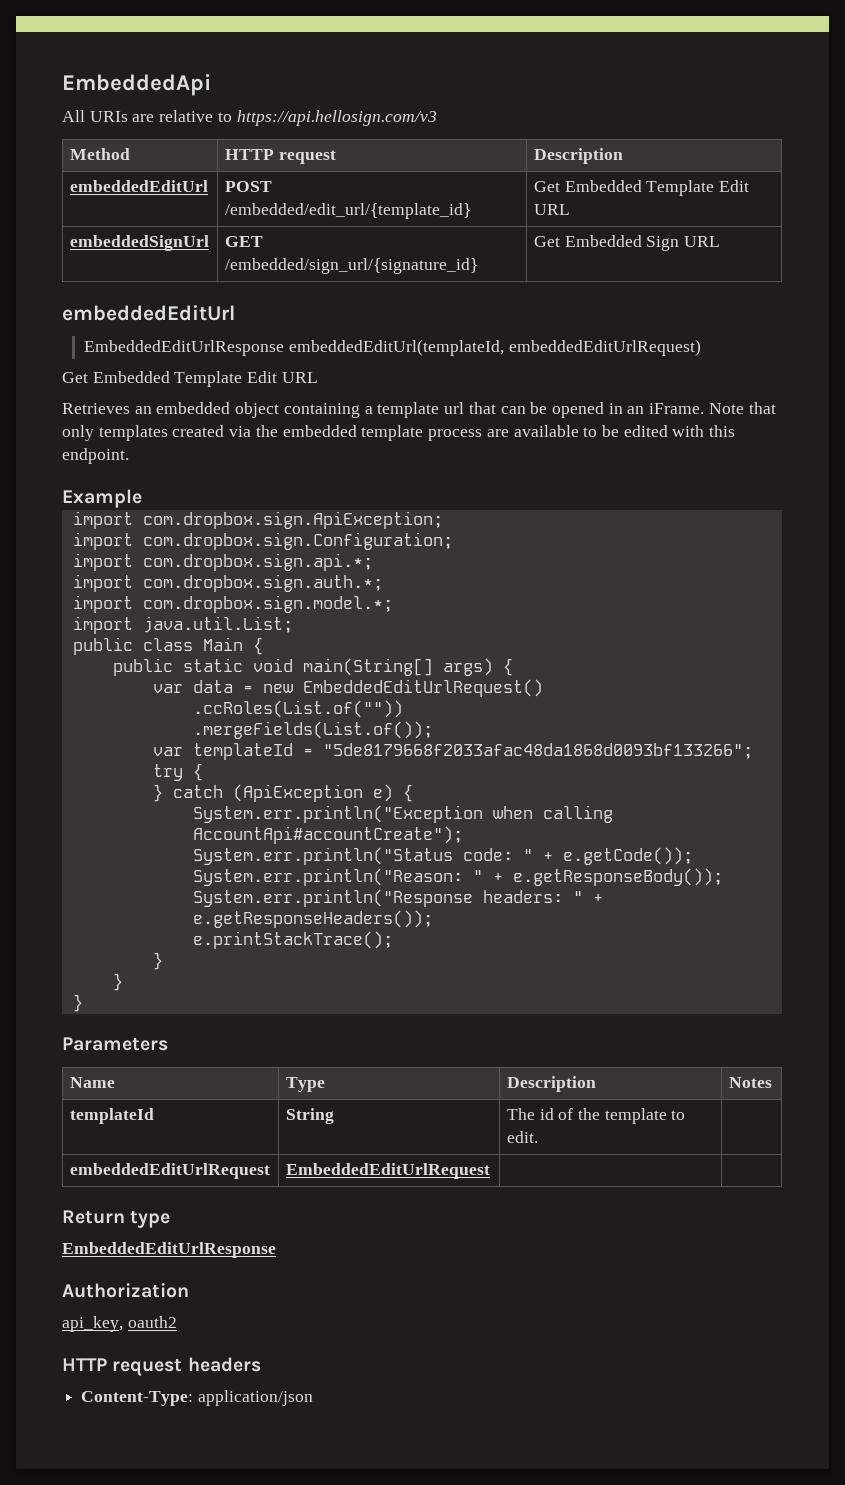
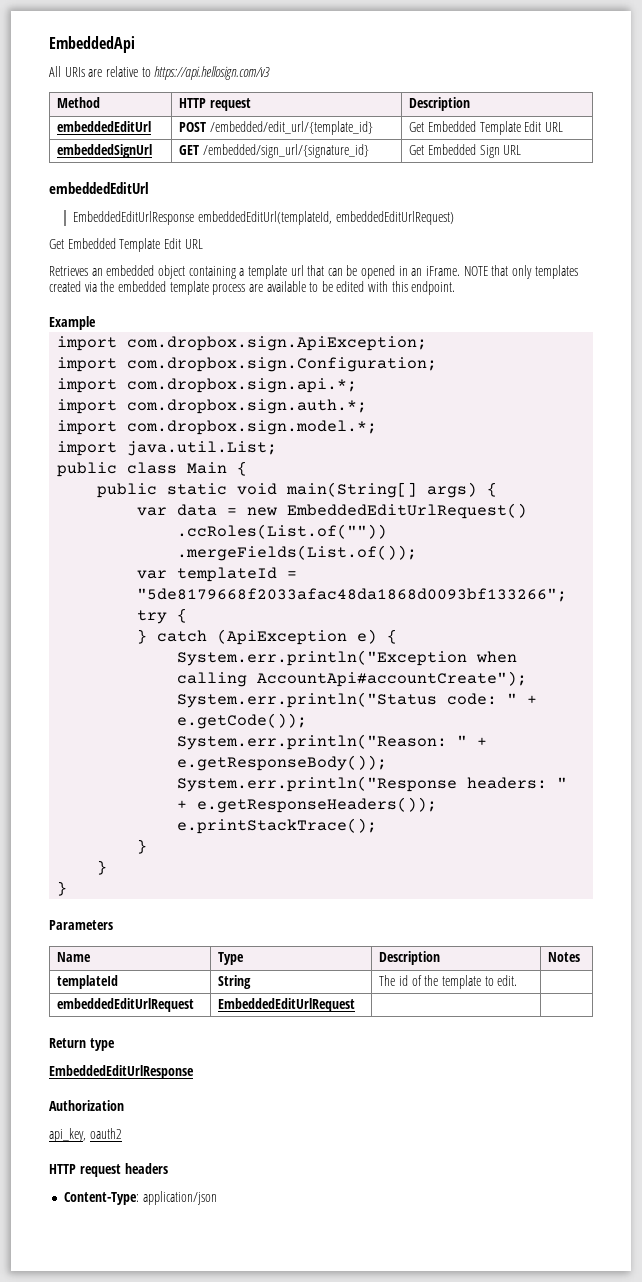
[708,403,744,414] Note -> [463,266,488,276] NOTE

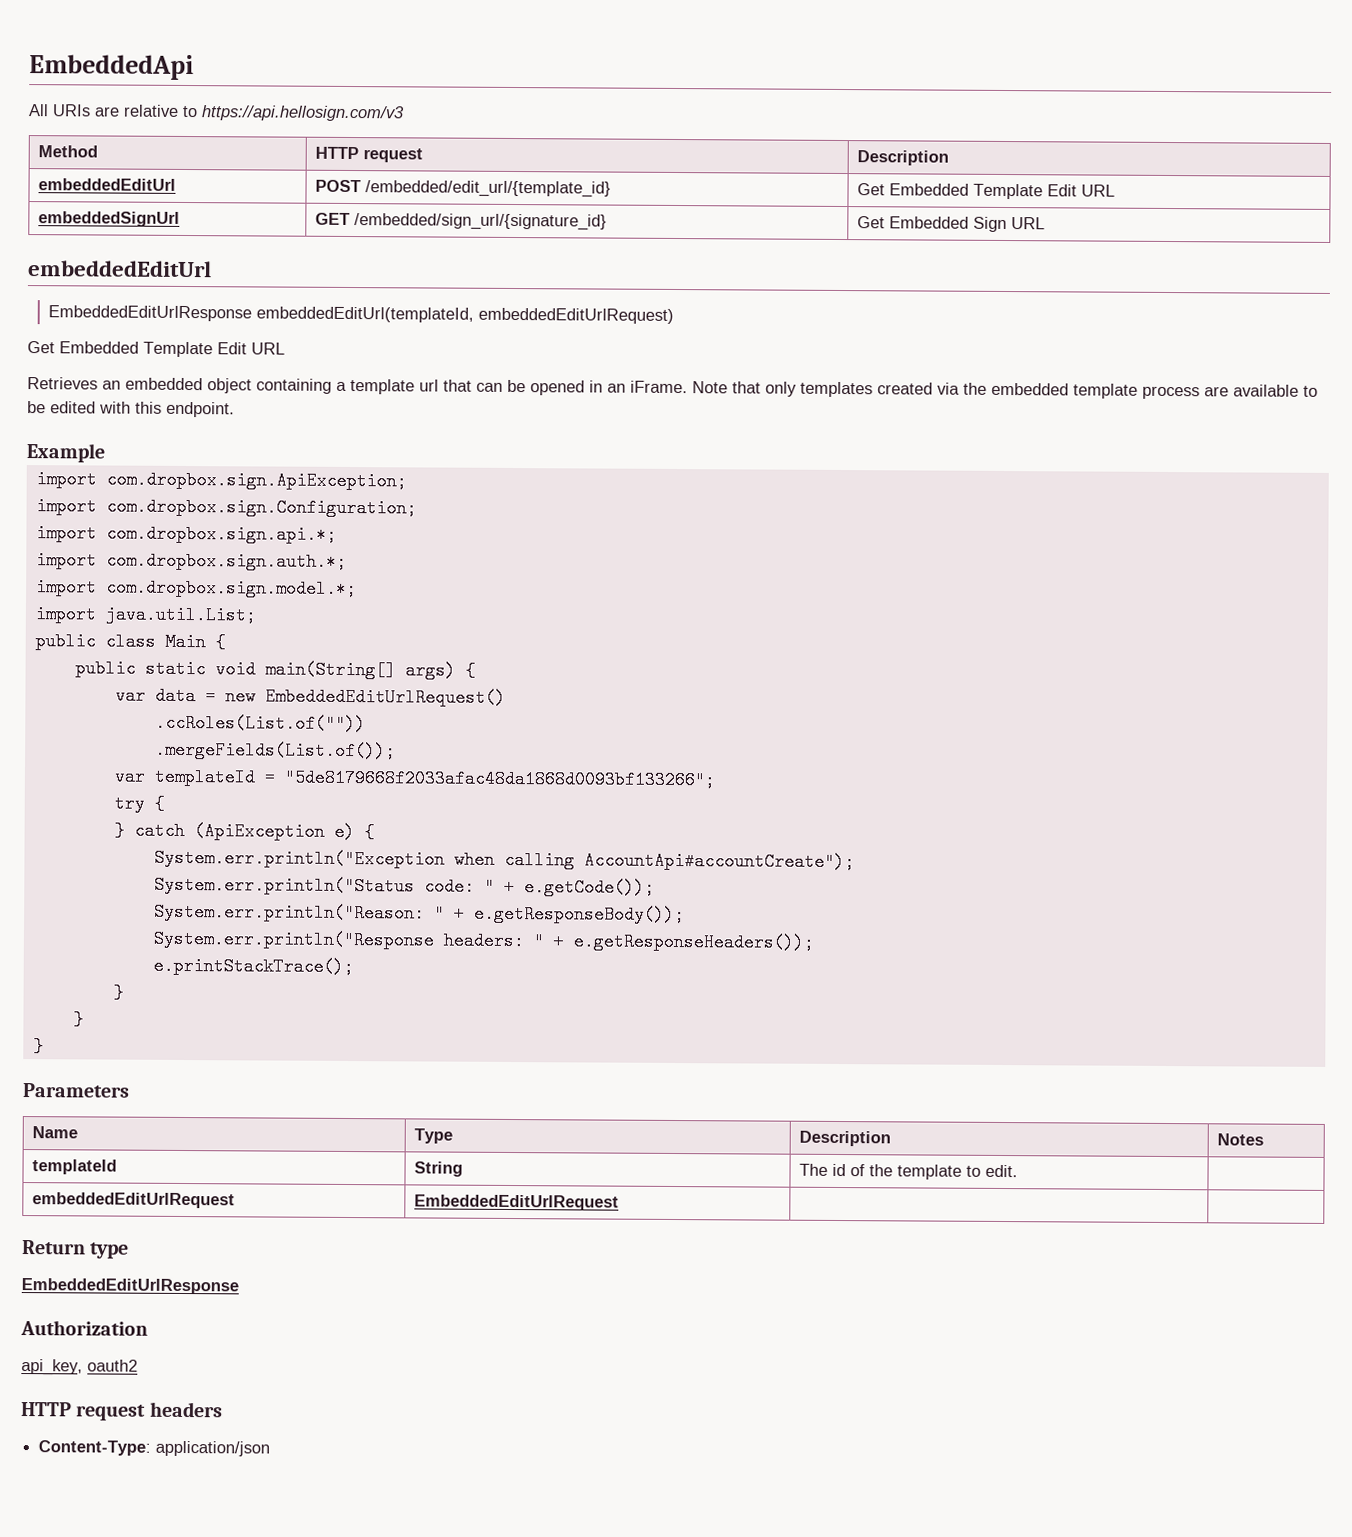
[463,266,488,276] NOTE -> [692,381,728,394] Note

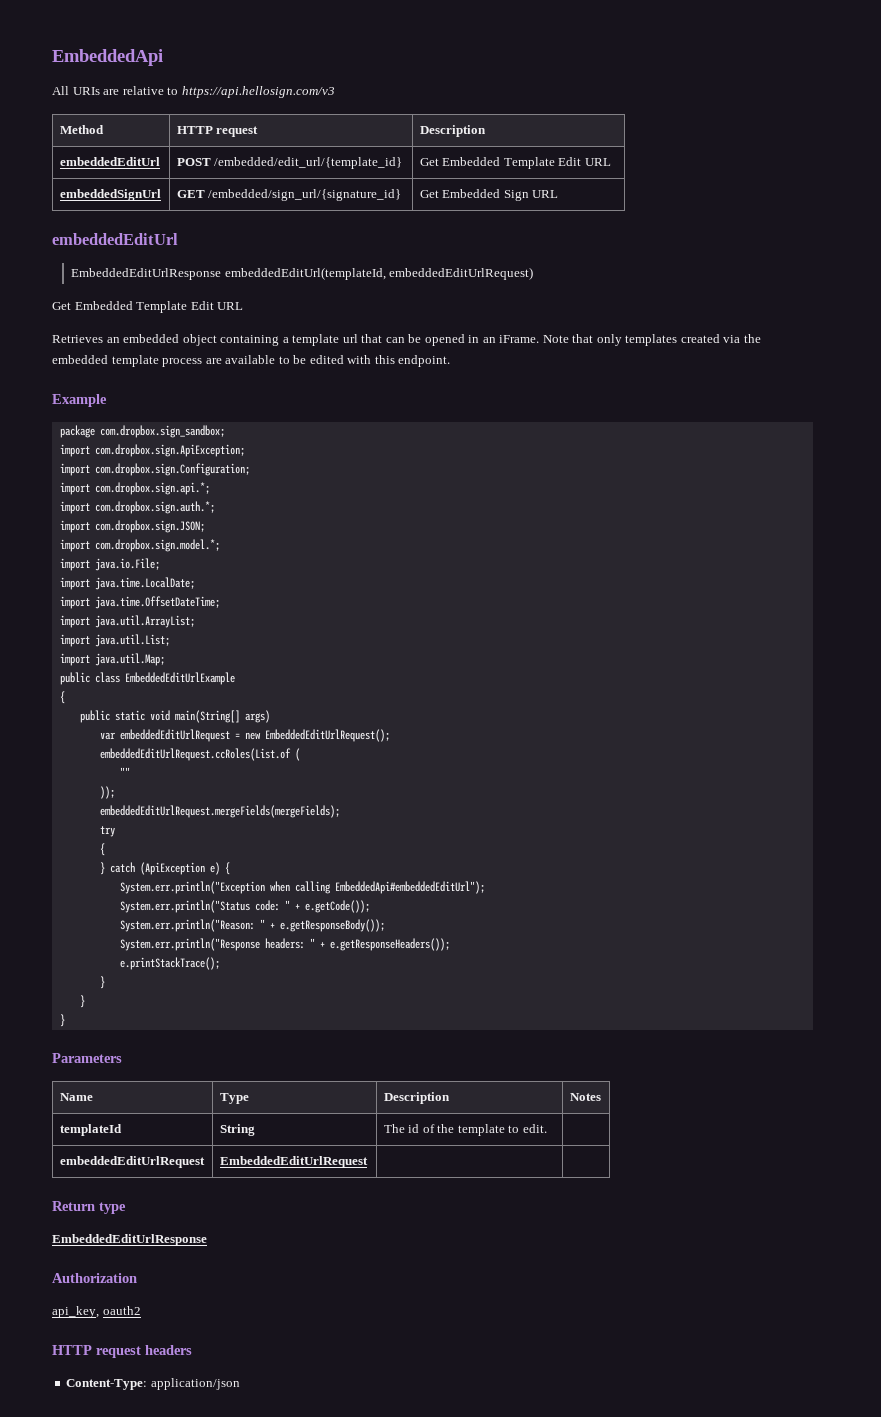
(105, 453) none -> [59,425,225,438] // package com.dropbox.sign_sandbox;
(347, 561) none -> [59,520,205,533] // import com.dropbox.sign.JSON;
(357, 588) none -> [59,558,160,571] [59,577,195,590] [59,596,220,609] [59,615,195,628] // import java.io.File; // import java.time.LocalDate; // import java.time.OffsetDateTime; // import java.util.ArrayList;
(256, 615) none -> [59,653,165,666] // import java.util.Map;
[164,632,206,652] Main -> [124,672,235,685] EmbeddedEditUrlExample //
[464,661,476,680] [114,686,196,706] { // var data -> [99,729,230,742] // var embeddedEditUrlRequest
[264,687,506,707] [154,713,366,734] [154,740,396,761] [113,767,715,790] EmbeddedEditUrlRequest() // .ccRoles(List.of("")) // .mergeFields(List.of()); // var templateId = "5de8179668f2033afac48da1868d0093bf133266"; -> [264,729,390,742] [99,748,300,761] [119,767,130,777] [99,786,115,799] [99,805,340,818] EmbeddedEditUrlRequest(); // embeddedEditUrlRequest.ccRoles(List.of ( // "" // )); // embeddedEditUrlRequest.mergeFields(mergeFields);
(145, 803) none -> (115, 831) //
[583,851,855,872] AccountApi#accountCreate"); -> [334,881,485,894] EmbeddedApi#embeddedEditUrl");

